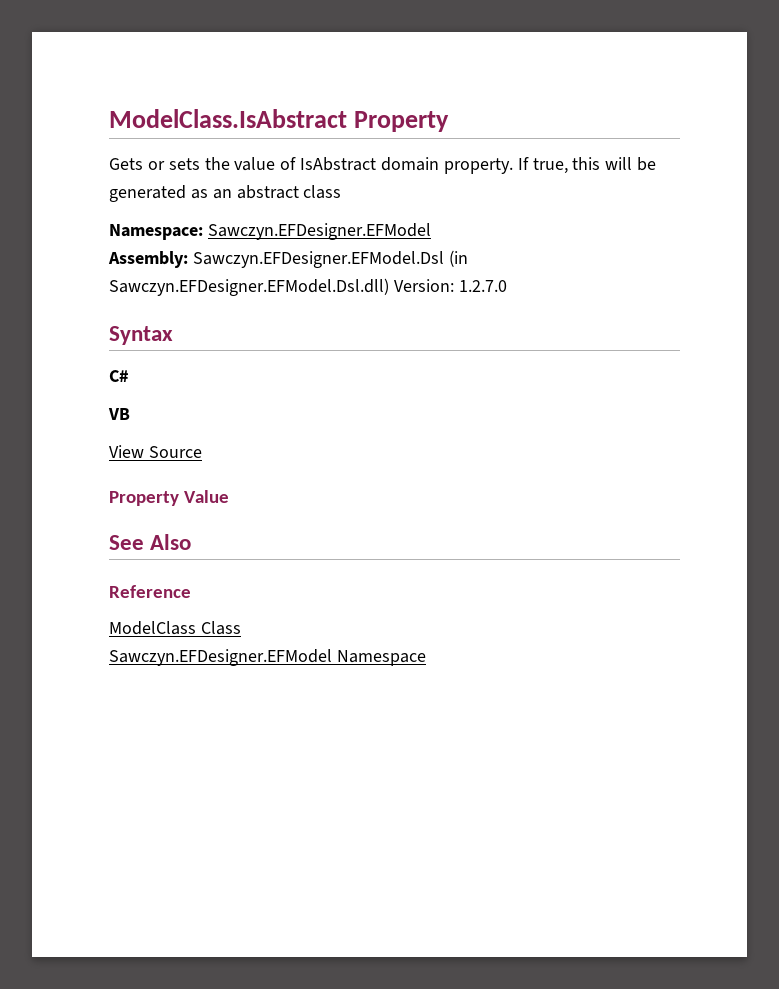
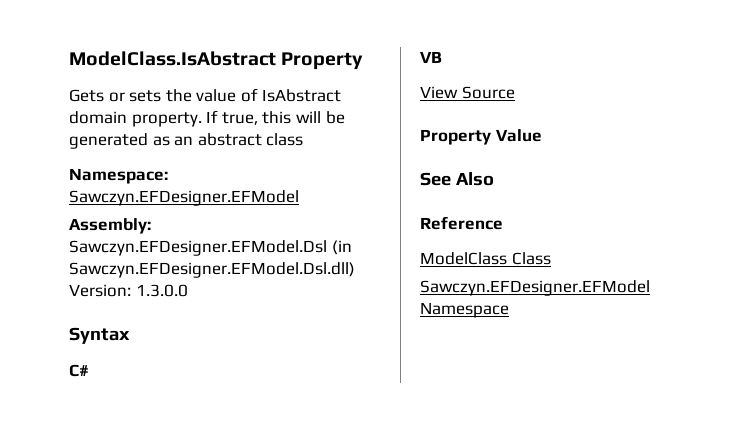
[458,280,507,292] 1.2.7.0 -> [135,284,188,297] 1.3.0.0

